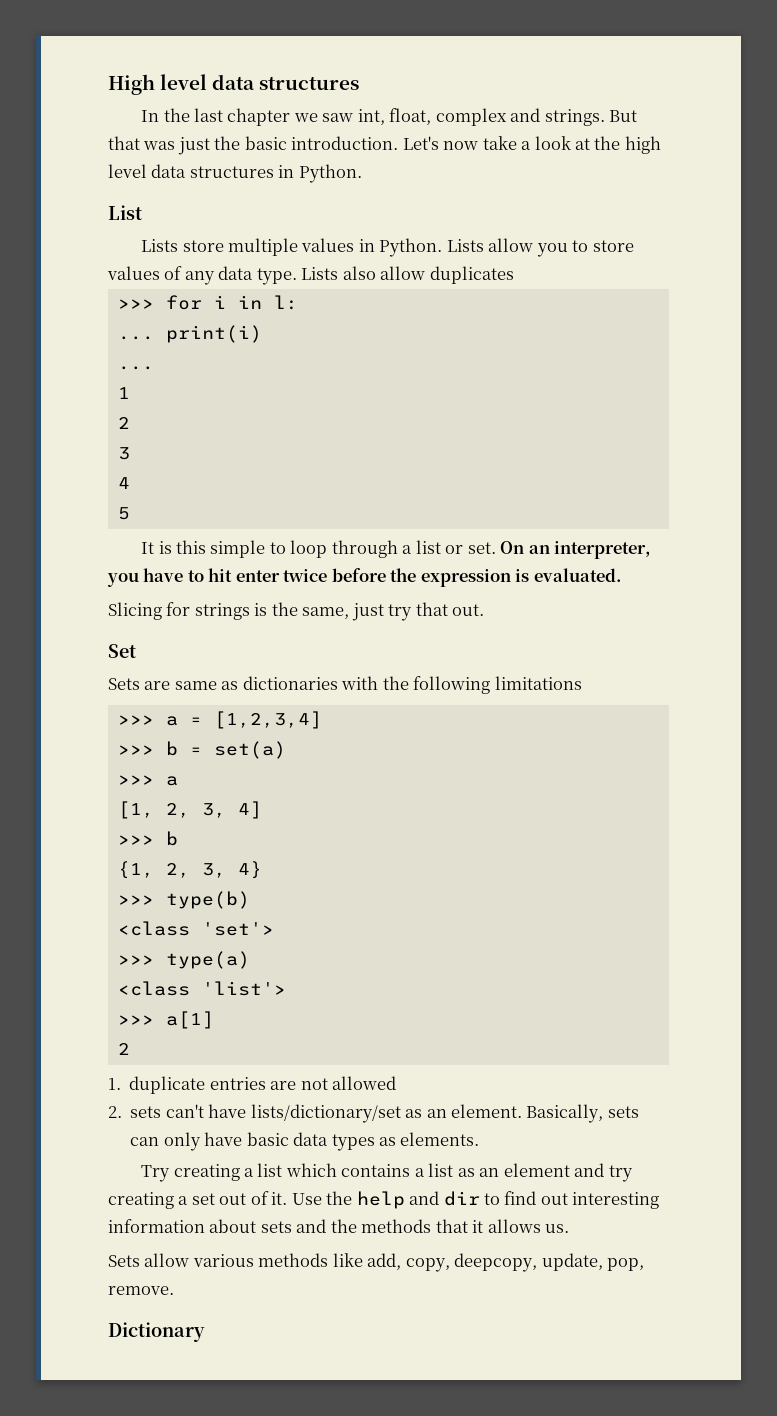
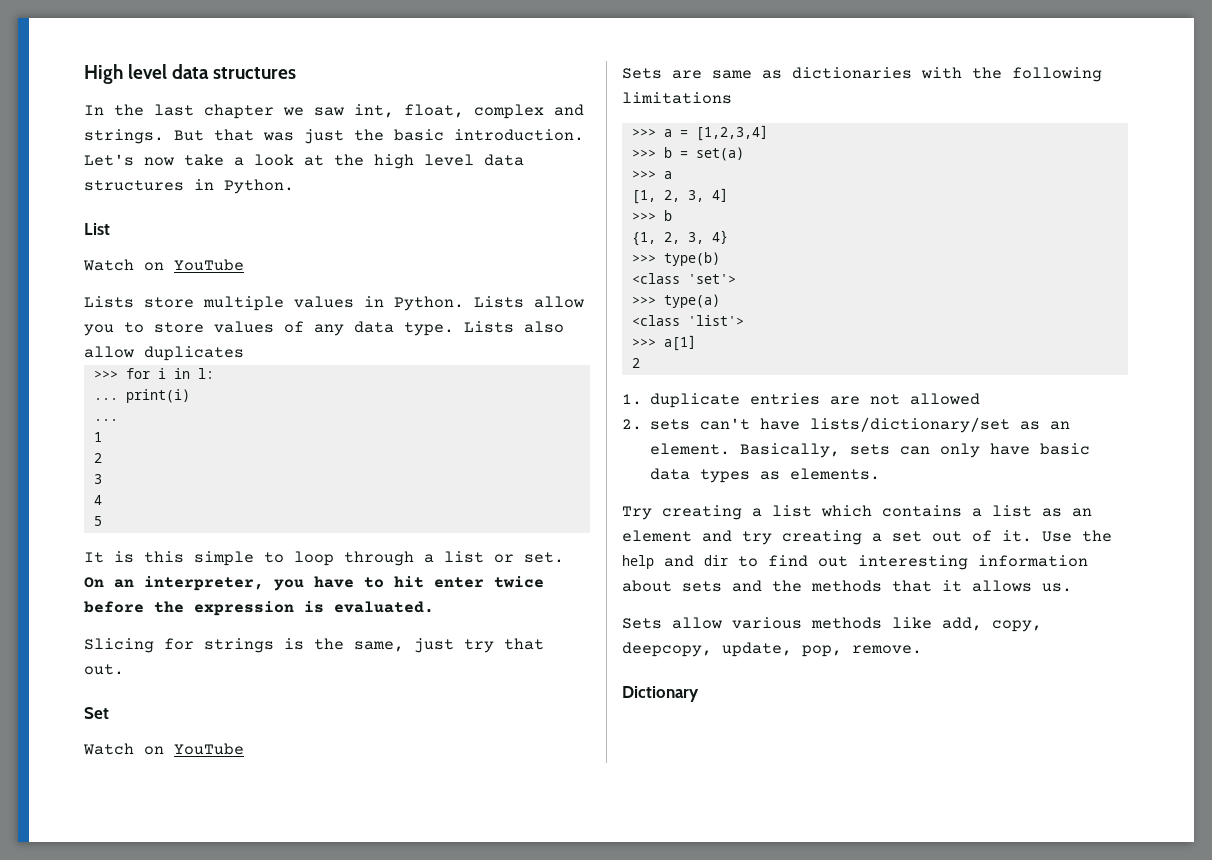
(142, 212) none -> [83,259,244,271] // Watch on YouTube
(136, 651) none -> [83,743,244,755] // Watch on YouTube

